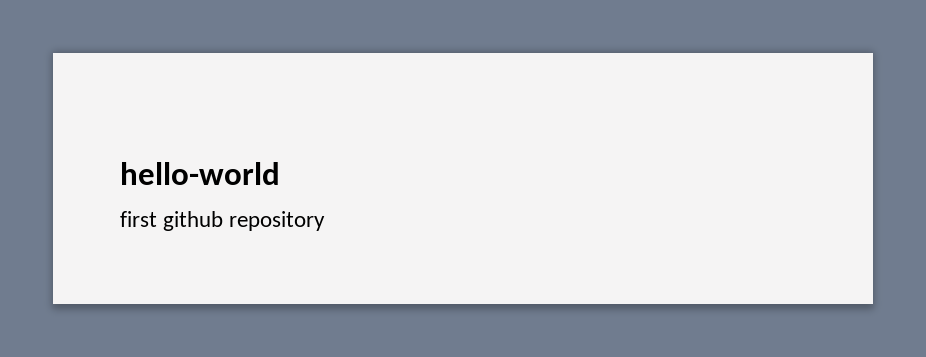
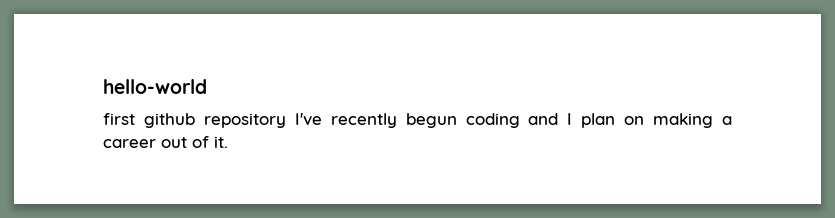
(326, 221) none -> [294,113,732,128] [103,136,228,148] I've recently begun coding and I plan on making a career out of it.

